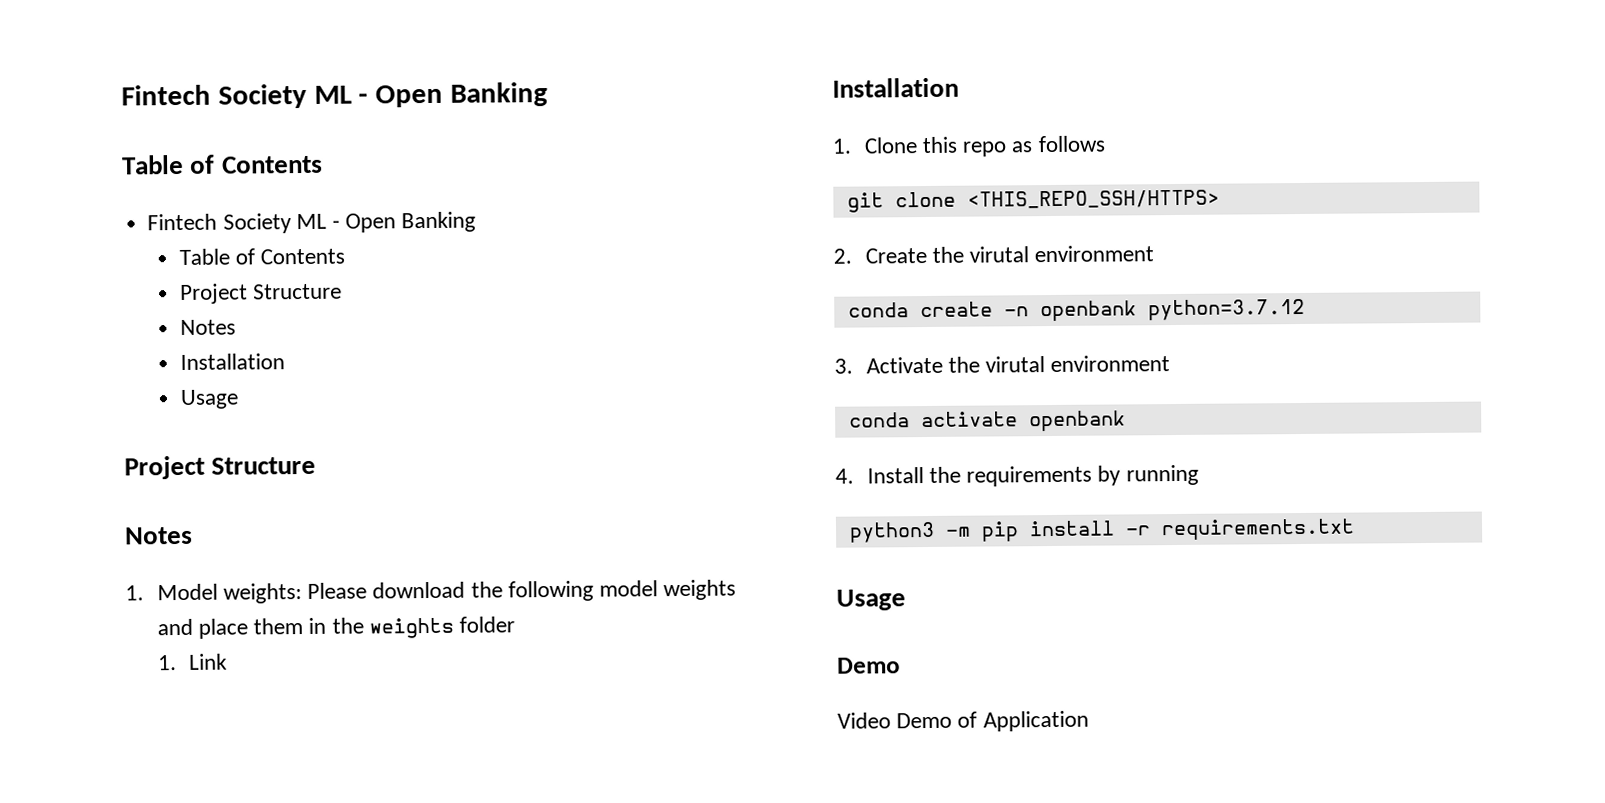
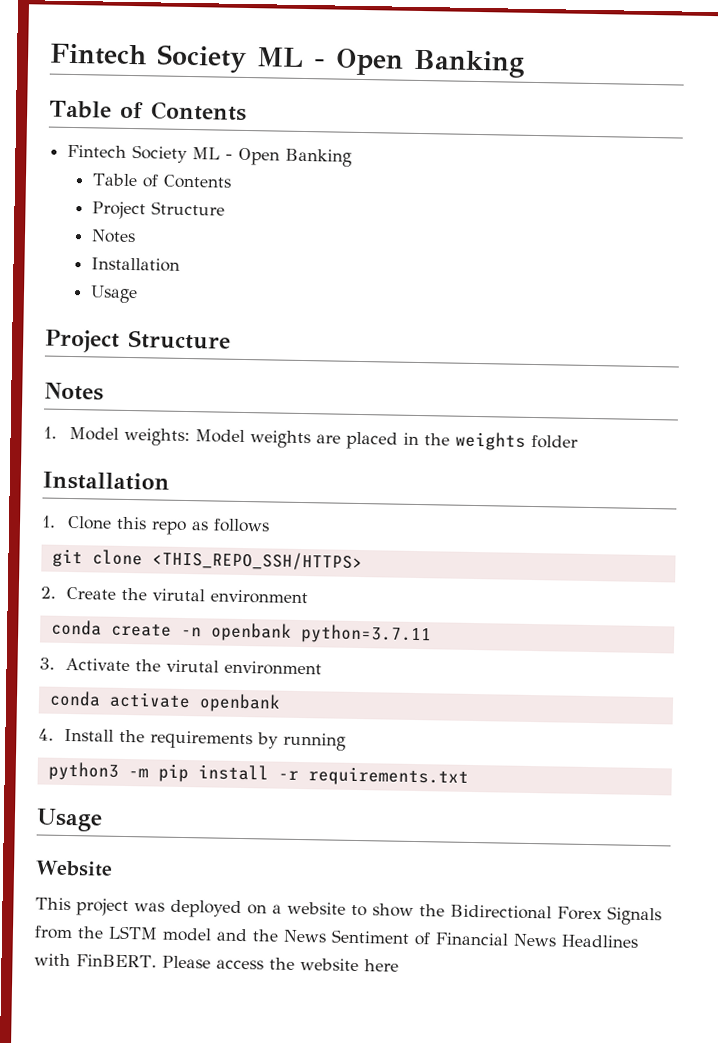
[307,579,737,602] [156,618,304,639] Please download the following model weights and place them -> [194,429,398,450] Model weights are placed
[157,653,229,671] // 1. Link -> (578, 441) none
[1147,298,1305,321] python=3.7.12 -> [300,624,432,645] python=3.7.11
[837,657,900,674] [837,710,1089,732] Demo // Video Demo of Application -> [35,860,113,877] [35,897,662,926] [34,925,638,948] [34,953,399,972] Website // This project was deployed on a website to show the Bidirectional Forex Signals from the LSTM model and the News Sentiment of Financial News Headlines with FinBERT. Please access the website here

